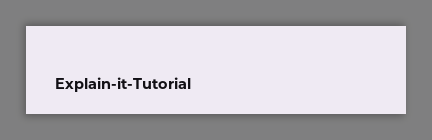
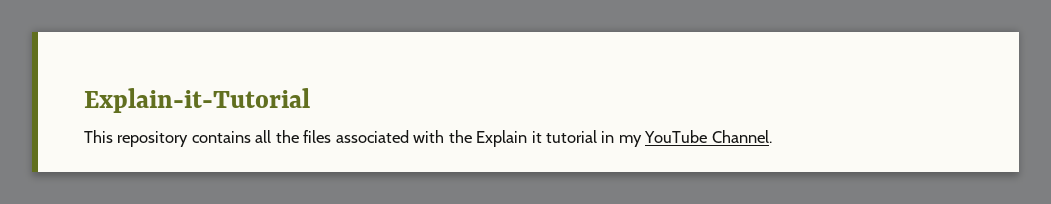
(191, 84) none -> [84,130,772,147] // This repository contains all the files associated with the Explain it tutorial in my YouTube Channel.

